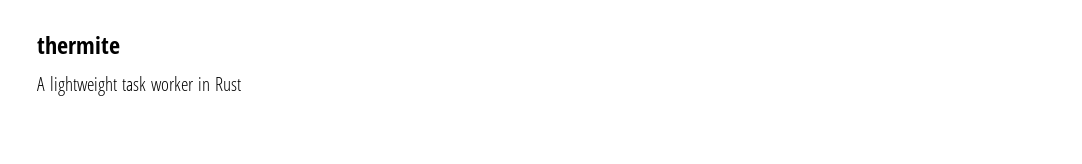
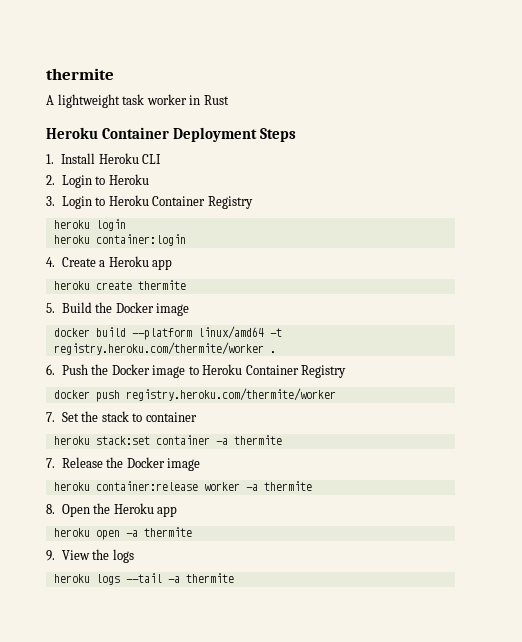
(241, 84) none -> [46,127,297,142] [46,153,162,164] [46,174,149,188] [46,195,253,209] [53,219,126,231] [53,234,186,246] [46,256,173,270] [53,280,186,290] [46,302,190,316] [53,326,282,340] [53,342,276,355] [46,364,347,378] [53,388,336,402] [46,411,197,422] [53,435,282,445] [46,457,201,471] [53,481,312,491] [46,503,178,517] [53,527,192,540] [46,549,134,563] [53,573,234,585] // Heroku Container Deployment Steps // 1. Install Heroku CLI // 2. Login to Heroku // 3. Login to Heroku Container Registry // heroku login // heroku container:login // 4. Create a Heroku app // heroku create thermite // 5. Build the Docker image // docker build --platform linux/amd64 -t registry.heroku.com/thermite/worker . // 6. Push the Docker image to Heroku Container Registry // docker push registry.heroku.com/thermite/worker // 7. Set the stack to container // heroku stack:set container -a thermite // 7. Release the Docker image // heroku container:release worker -a thermite // 8. Open the Heroku app // heroku open -a thermite // 9. View the logs // heroku logs --tail -a thermite

